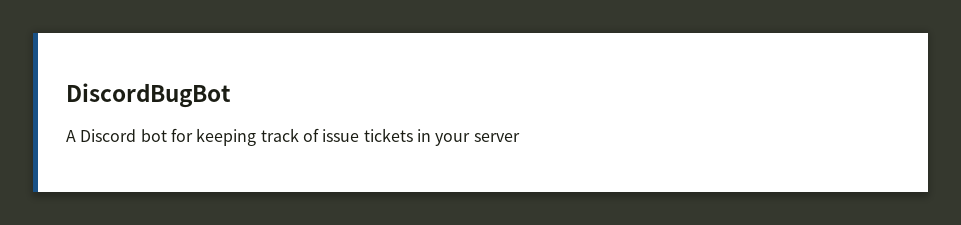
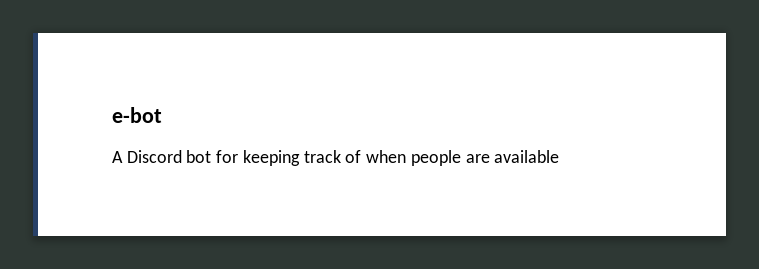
[66,83,231,108] DiscordBugBot -> [112,107,162,123] e-bot
[322,128,520,146] issue tickets in your server -> [366,150,560,166] when people are available

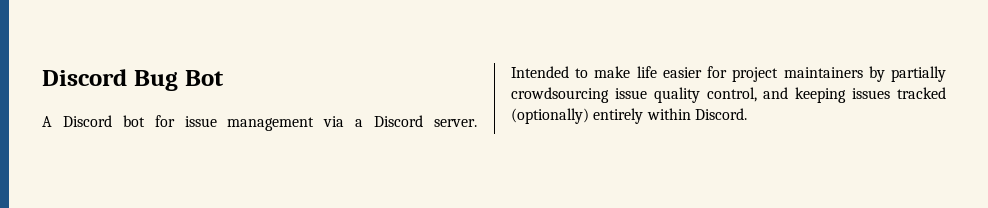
[112,107,162,123] e-bot -> [42,69,224,91] Discord Bug Bot
[242,150,560,166] keeping track of when people are available -> [184,115,478,131] [511,66,946,82] [511,87,946,103] [511,108,747,124] issue management via a Discord server. Intended to make life easier for project maintainers by partially crowdsourcing issue quality control, and keeping issues tracked (optionally) entirely within Discord.

